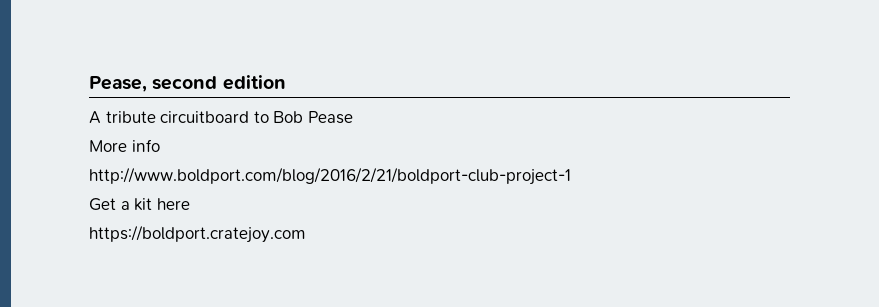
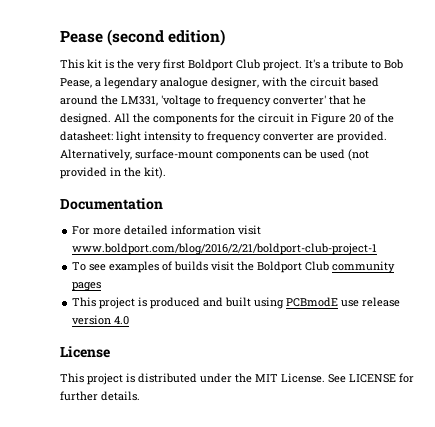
[89,75,286,92] [89,111,353,124] [89,139,160,152] [89,167,571,185] [89,198,190,211] [89,225,306,243] Pease, second edition // A tribute circuitboard to Bob Pease // More info // http://www.boldport.com/blog/2016/2/21/boldport-club-project-1 // Get a kit here // https://boldport.cratejoy.com -> [60,29,226,46] [60,59,403,71] [60,77,379,89] [60,95,366,107] [60,113,394,125] [60,131,387,143] [60,149,369,161] [60,167,166,179] [60,198,163,210] [72,225,262,235] [72,243,378,255] [72,261,396,273] [72,282,102,291] [72,297,401,309] [72,315,130,325] [60,346,110,358] [60,373,414,385] [60,391,140,401] Pease (second edition) // This kit is the very first Boldport Club project. It's a tribute to Bob Pease, a legendary analogue designer, with the circuit based around the LM331, 'voltage to frequency converter' that he designed. All the components for the circuit in Figure 20 of the datasheet: light intensity to frequency converter are provided. Alternatively, surface-mount components can be used (not provided in the kit). // Documentation // For more detailed information visit www.boldport.com/blog/2016/2/21/boldport-club-project-1 // To see examples of builds visit the Boldport Club community pages // This project is produced and built using PCBmodE use release version 4.0 // License // This project is distributed under the MIT License. See LICENSE for further details.

